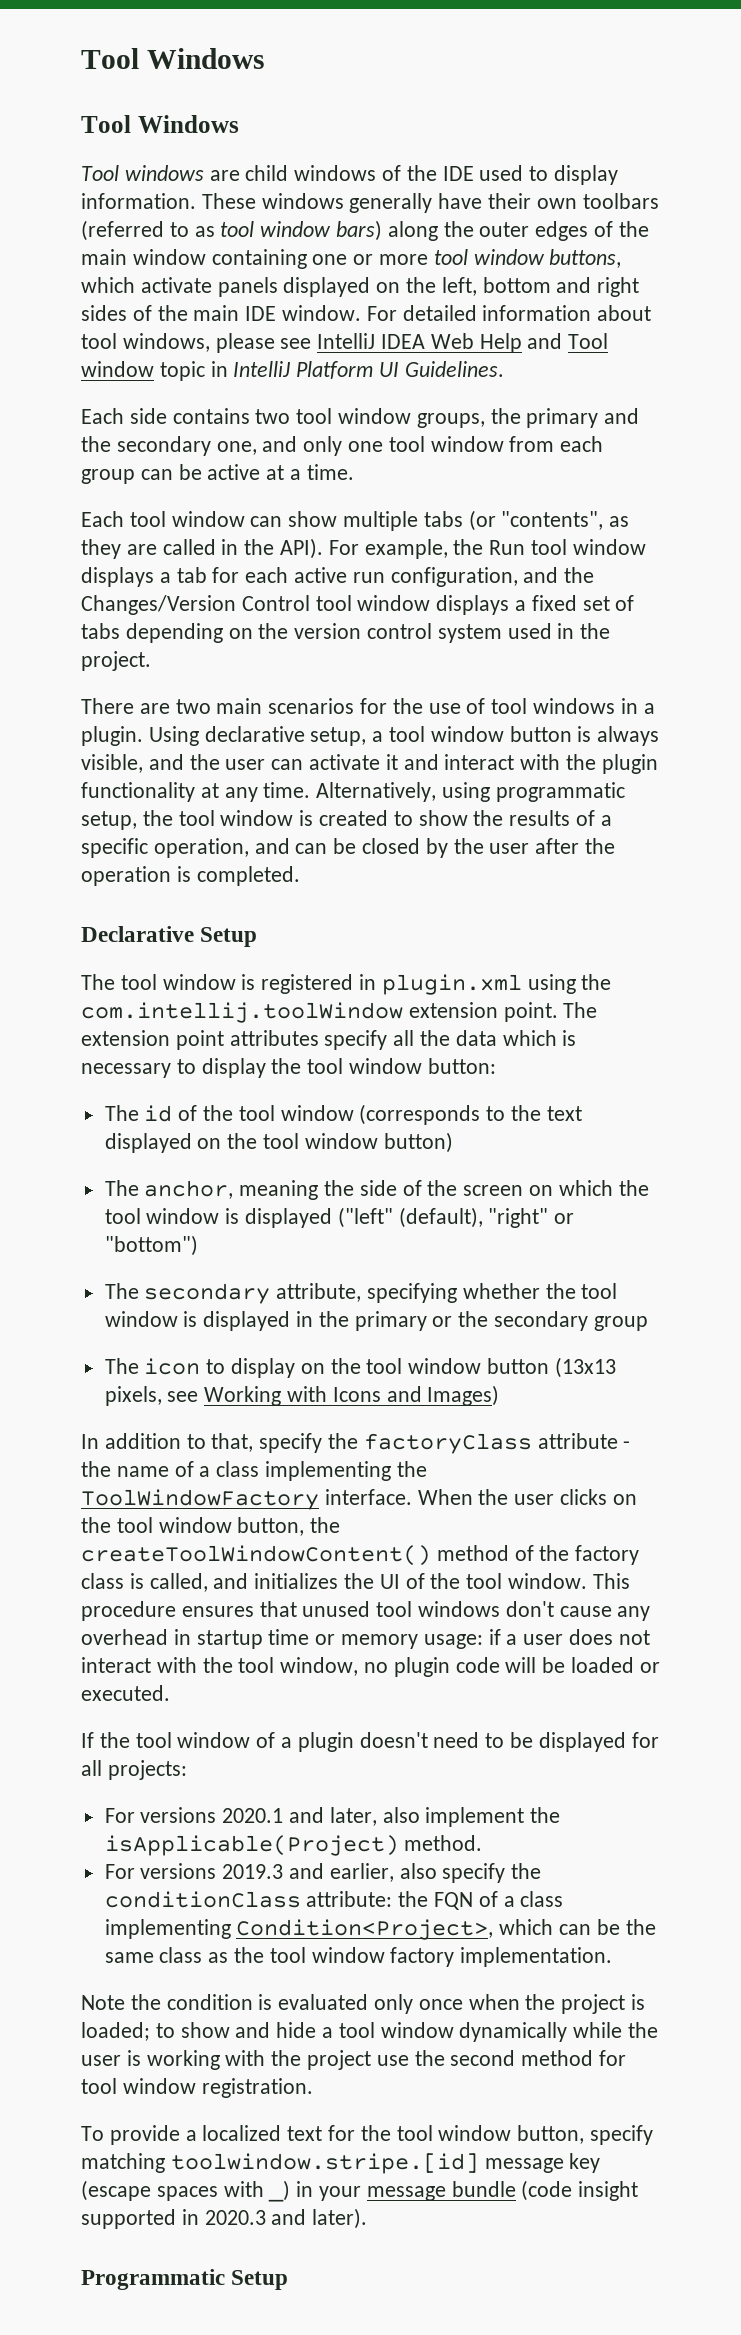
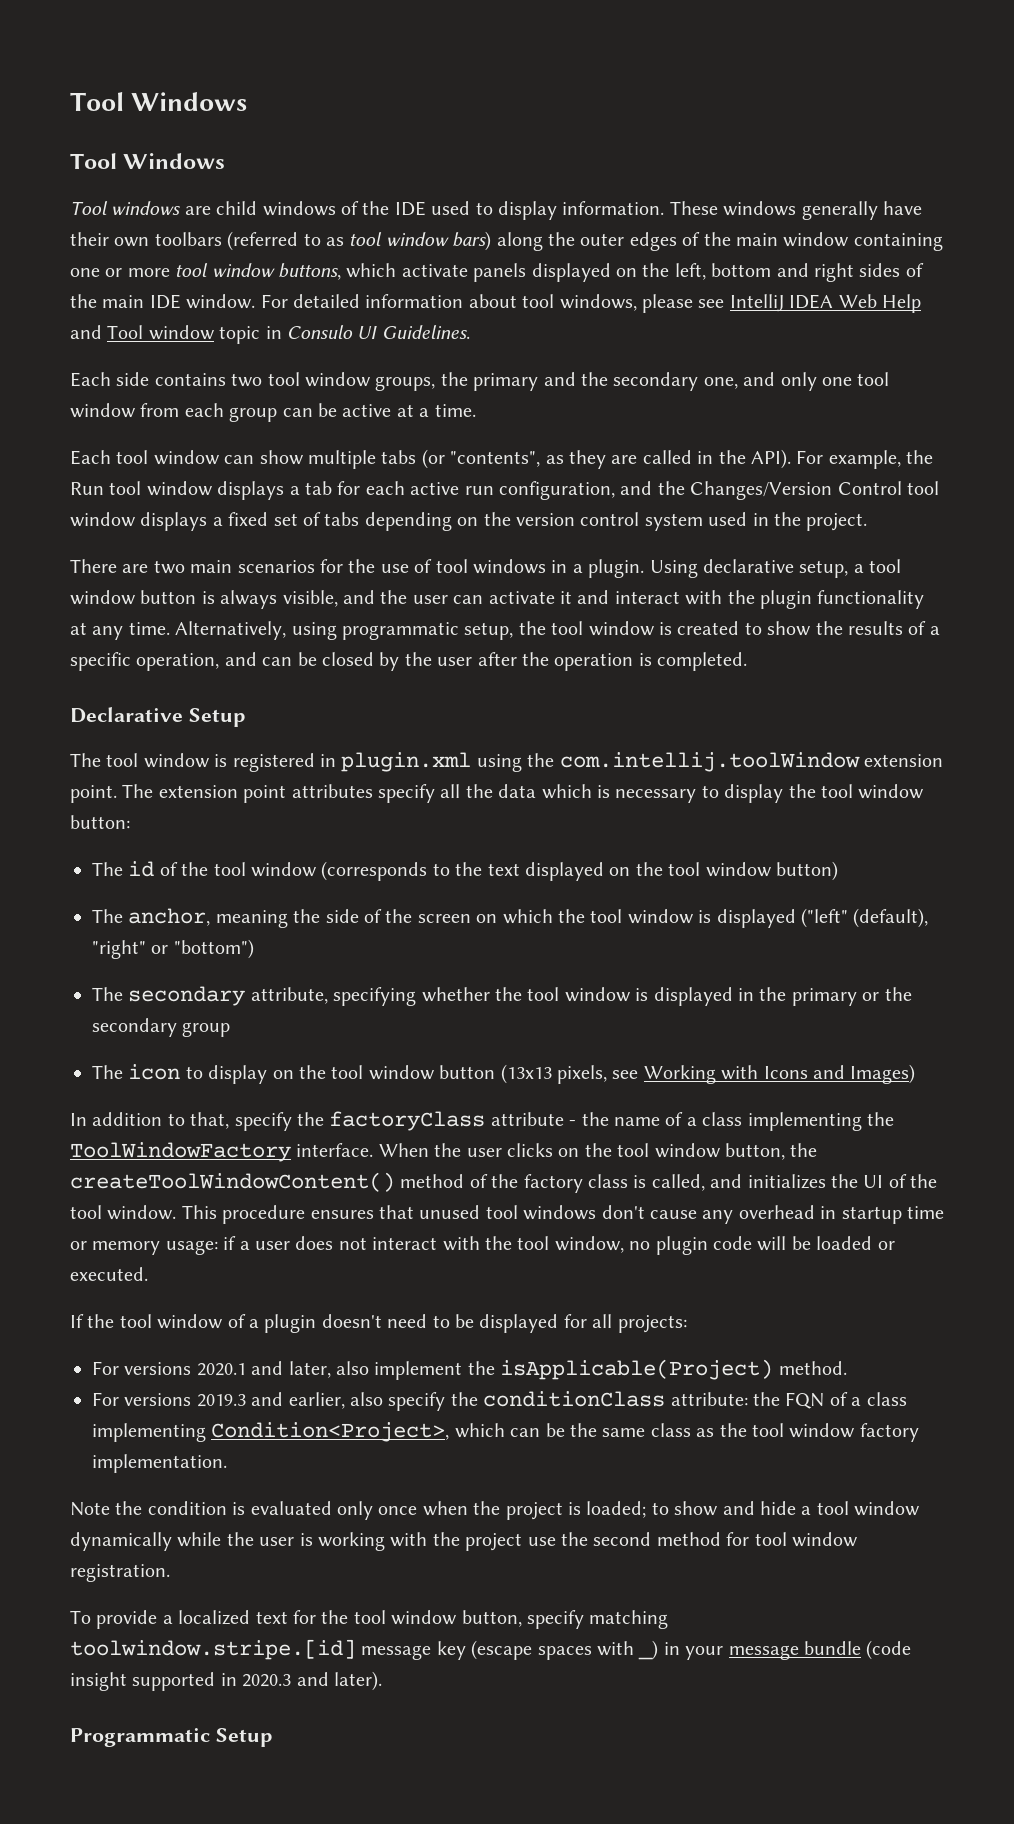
[233,361,374,379] IntelliJ Platform -> [287,325,353,339] Consulo

